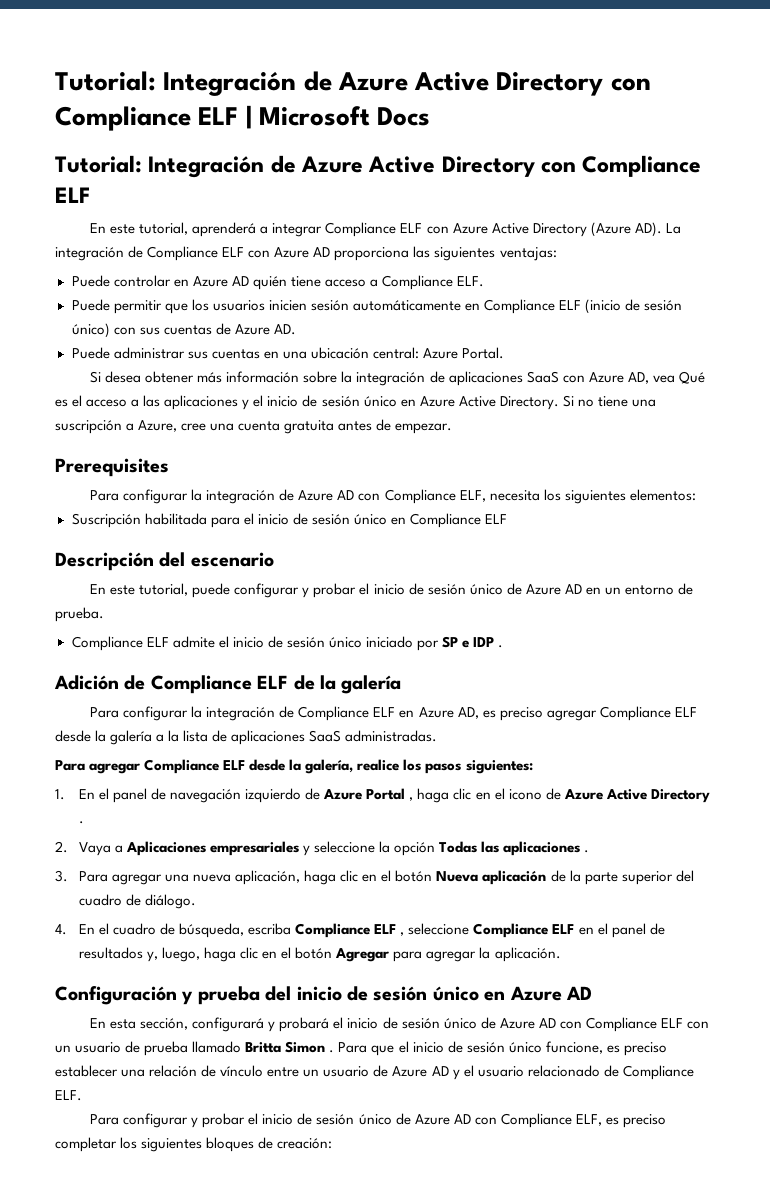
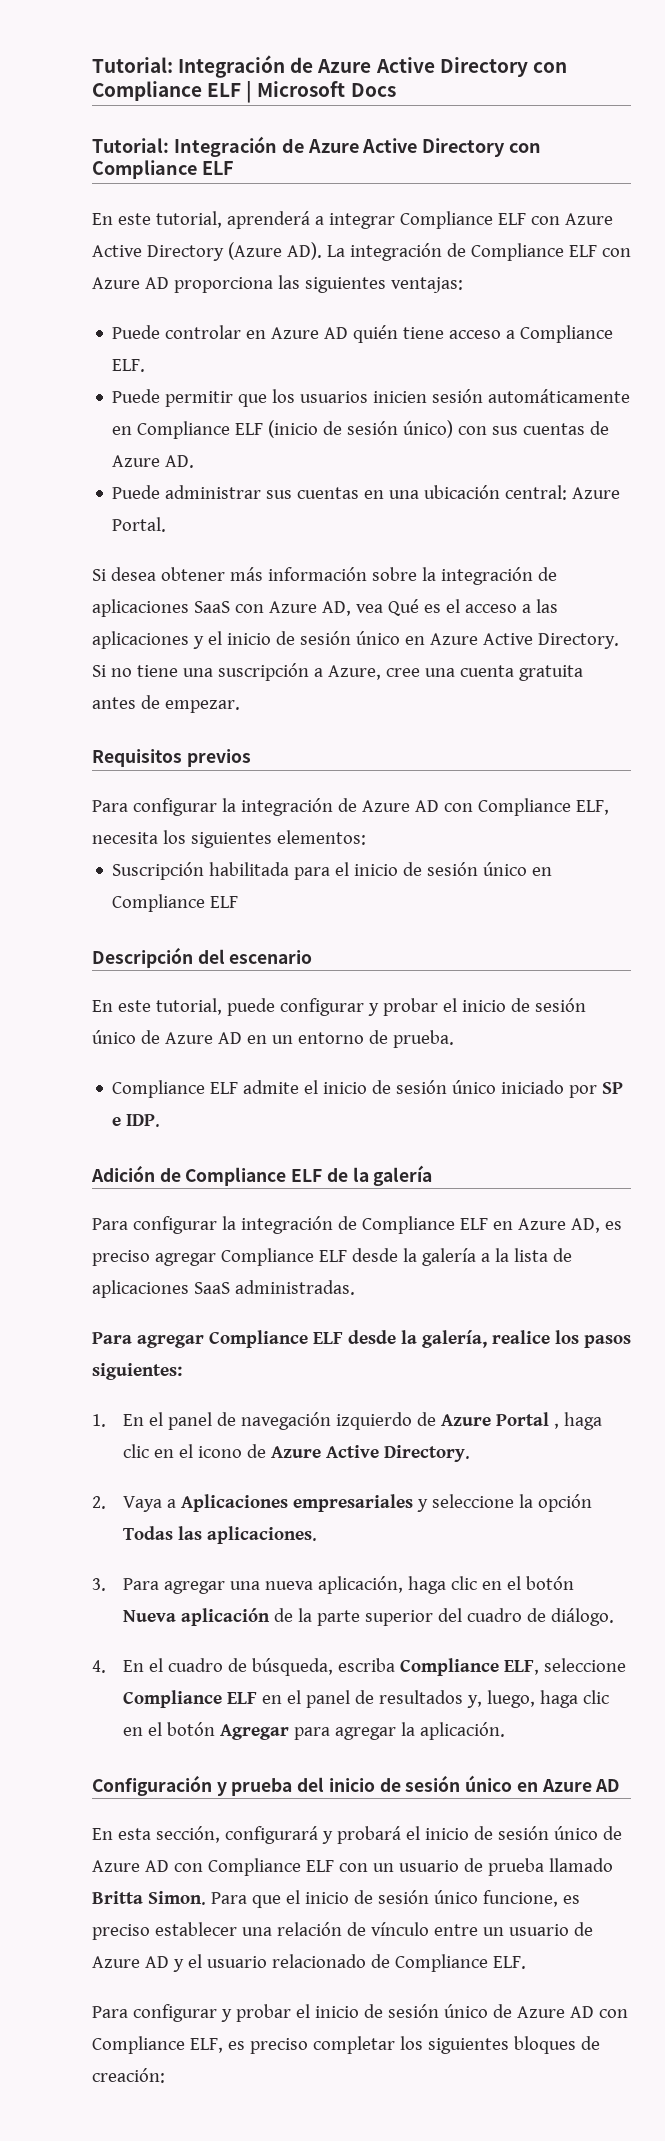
[55,458,169,477] Prerequisites -> [92,749,251,767] Requisitos previos
[473,637,504,648] IDP . -> [126,1114,161,1127] IDP.
[650,789,710,803] [78,821,84,824] Directory . -> [384,1445,471,1462] Directory.
[503,841,590,856] aplicaciones . -> [207,1526,318,1544] aplicaciones.
[374,924,405,936] ELF , -> [504,1660,540,1675] ELF,
[285,1041,335,1053] Simon . -> [147,1891,206,1905] Simon.

